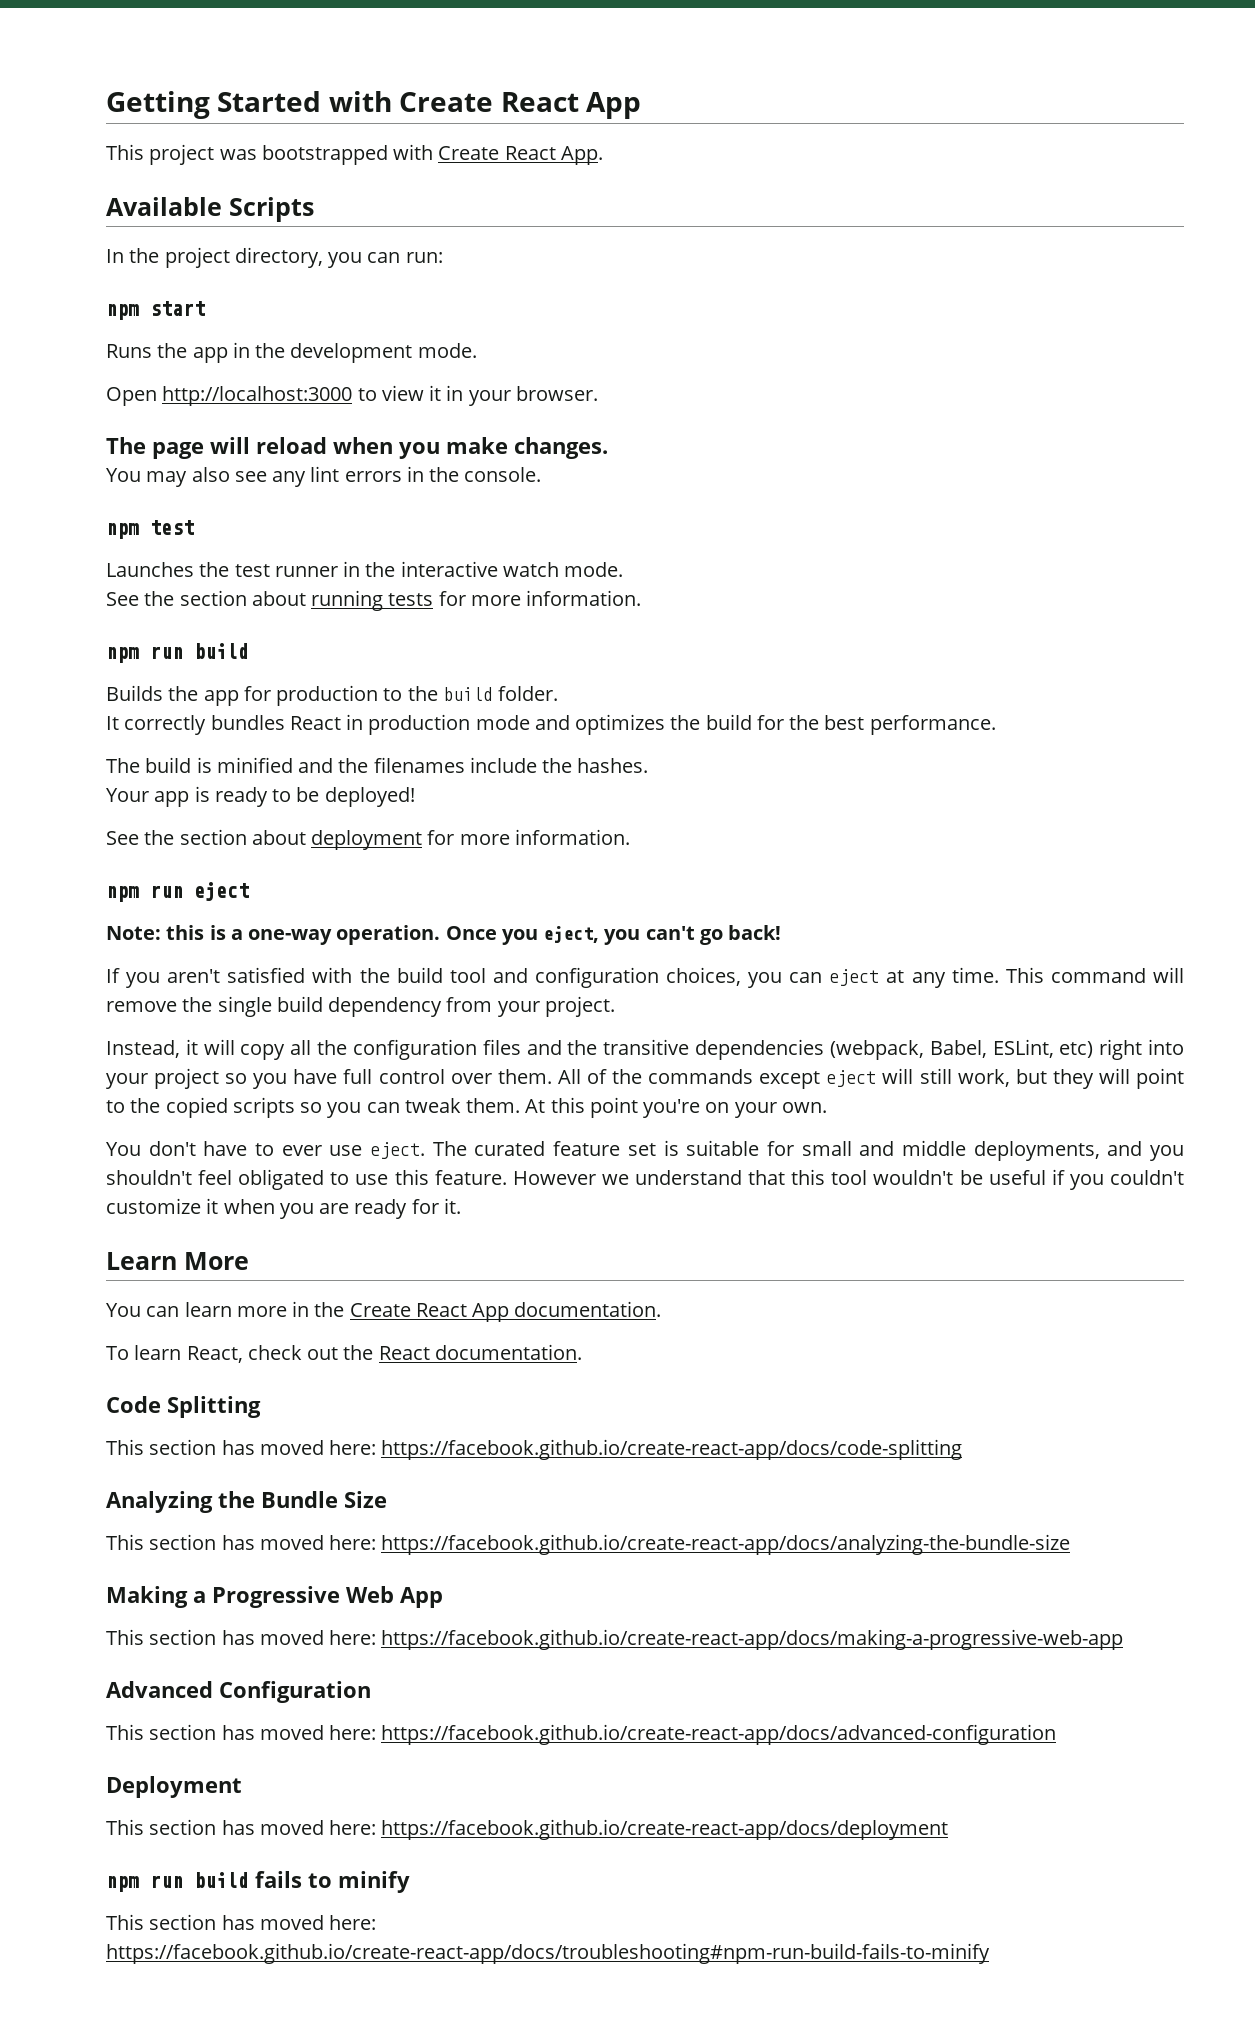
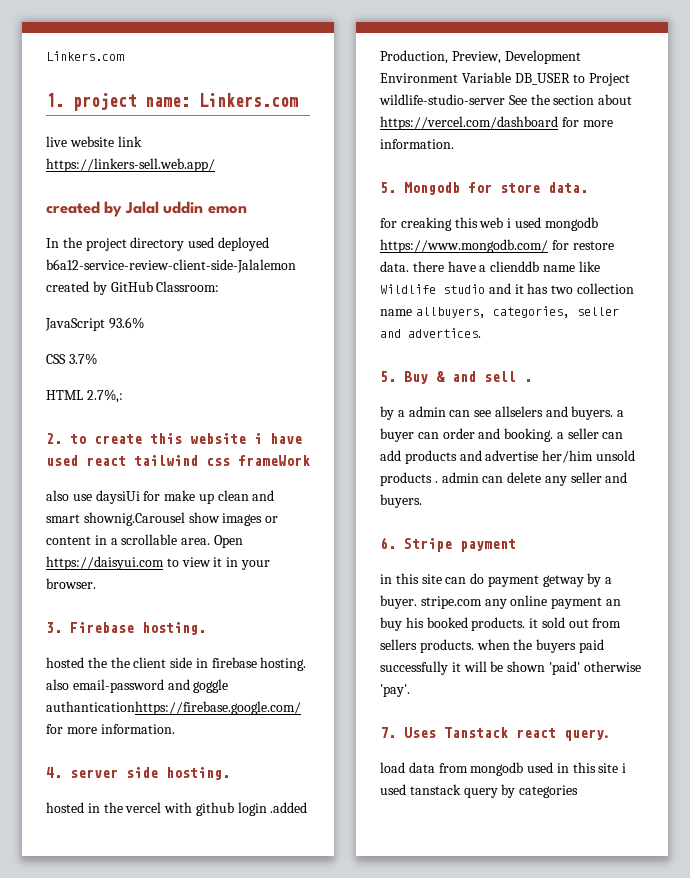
[106,91,642,119] [106,144,603,165] [106,197,314,222] [106,247,443,268] [106,301,205,320] [106,342,477,363] [106,386,353,406] Getting Started with Create React App // This project was bootstrapped with Create React App. // Available Scripts // In the project directory, you can run: // npm start // Runs the app in the development mode. // Open http://localhost:3000 -> [46,51,124,61] [46,93,298,111] [46,136,142,147] [46,158,215,172] [46,201,247,217] [46,237,269,251] [46,259,296,273] [46,281,220,295] [45,317,144,331] [46,353,97,365] [46,389,123,403] [46,433,302,444] [46,455,310,466] [46,490,275,504] [46,512,279,526] [46,534,243,548] [46,556,164,570] Linkers.com // 1. project name: Linkers.com // live website link https://linkers-sell.web.app/ // created by Jalal uddin emon // In the project directory used deployed b6a12-service-review-client-side-Jalalemon created by GitHub Classroom: // JavaScript 93.6% // CSS 3.7% // HTML 2.7%,: // 2. to create this website i have used react tailwind css frameWork // also use daysiUi for make up clean and smart shownig.Carousel show images or content in a scrollable area. Open https://daisyui.com
[106,437,608,459] [106,466,542,487] [106,520,194,539] [106,561,624,577] [106,590,642,611] [106,643,249,663] [106,685,559,706] [106,714,996,735] [106,757,649,773] [106,786,415,807] [106,829,630,850] [106,882,249,902] [106,925,782,945] [106,967,1184,988] [106,996,615,1017] [106,1039,1185,1060] [106,1068,1184,1089] [106,1097,827,1118] [106,1140,1185,1161] [106,1169,1184,1190] [106,1198,461,1219] [106,1252,249,1270] [106,1301,662,1322] [106,1344,582,1363] [106,1396,261,1418] [106,1439,963,1460] [106,1491,387,1513] [106,1534,1071,1555] [106,1586,443,1608] [106,1629,1124,1650] [106,1681,371,1703] [106,1724,1057,1745] [106,1776,242,1798] [106,1819,949,1840] [106,1871,410,1893] [106,1914,377,1930] [106,1943,990,1964] The page will reload when you make changes. // You may also see any lint errors in the console. // npm test // Launches the test runner in the interactive watch mode. // See the section about running tests for more information. // npm run build // Builds the app for production to the build folder. // It correctly bundles React in production mode and optimizes the build for the best performance. // The build is minified and the filenames include the hashes. // Your app is ready to be deployed! // See the section about deployment for more information. // npm run eject // Note: this is a one-way operation. Once you eject, you can't go back! // If you aren't satisfied with the build tool and configuration choices, you can eject at any time. This command will remove the single build dependency from your project. // Instead, it will copy all the configuration files and the transitive dependencies (webpack, Babel, ESLint, etc) right into your project so you have full control over them. All of the commands except eject will still work, but they will point to the copied scripts so you can tweak them. At this point you're on your own. // You don't have to ever use eject. The curated feature set is suitable for small and middle deployments, and you shouldn't feel obligated to use this feature. However we understand that this tool wouldn't be useful if you couldn't customize it when you are ready for it. // Learn More // You can learn more in the Create React App documentation. // To learn React, check out the React documentation. // Code Splitting // This section has moved here: https://facebook.github.io/create-react-app/docs/code-splitting // Analyzing the Bundle Size // This section has moved here: https://facebook.github.io/create-react-app/docs/analyzing-the-bundle-size // Making a Progressive Web App // This section has moved here: https://facebook.github.io/create-react-app/docs/making-a-progressive-web-app // Advanced Configuration // This section has moved here: https://facebook.github.io/create-react-app/docs/advanced-configuration // Deployment // This section has moved here: https://facebook.github.io/create-react-app/docs/deployment // npm run build fails to minify // This section has moved here: https://facebook.github.io/create-react-app/docs/troubleshooting#npm-run-build-fails-to-minify -> [46,622,206,635] [46,657,307,671] [46,679,229,693] [46,701,301,715] [46,724,175,734] [46,767,230,780] [46,802,308,816] [380,50,581,64] [380,72,631,86] [379,94,633,105] [380,116,613,130] [380,139,454,149] [380,182,588,195] [380,217,598,231] [380,239,614,253] [380,261,600,272] [380,283,634,294] [380,306,619,318] [380,328,481,338] [380,371,532,384] [380,406,625,420] [380,428,624,442] [380,450,635,464] [380,472,628,486] [380,494,422,508] [380,537,516,552] [380,573,613,587] [380,595,621,609] [380,617,622,631] [380,639,604,653] [380,661,641,675] [380,684,410,697] [380,727,609,741] [380,762,627,776] [380,784,579,798] 3. Firebase hosting. // hosted the the client side in firebase hosting. also email-password and goggle authanticationhttps://firebase.google.com/ for more information. // 4. server side hosting. // hosted in the vercel with github login .added Production, Preview, Development Environment Variable DB_USER to Project wildlife-studio-server See the section about https://vercel.com/dashboard for more information. // 5. Mongodb for store data. // for creaking this web i used mongodb https://www.mongodb.com/ for restore data. there have a clienddb name like Wildlife studio and it has two collection name allbuyers, categories, seller and advertices. // 5. Buy & and sell . // by a admin can see allselers and buyers. a buyer can order and booking. a seller can add products and advertise her/him unsold products . admin can delete any seller and buyers. // 6. Stripe payment // in this site can do payment getway by a buyer. stripe.com any online payment an buy his booked products. it sold out from sellers products. when the buyers paid successfully it will be shown 'paid' otherwise 'pay'. // 7. Uses Tanstack react query. // load data from mongodb used in this site i used tanstack query by categories

